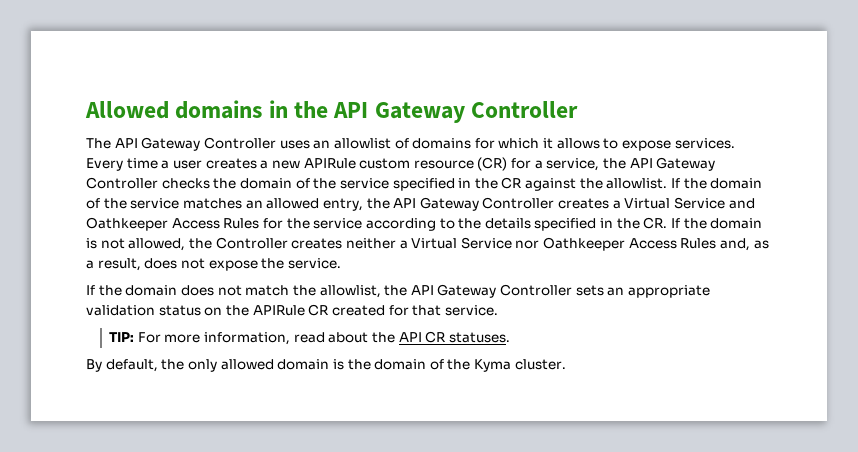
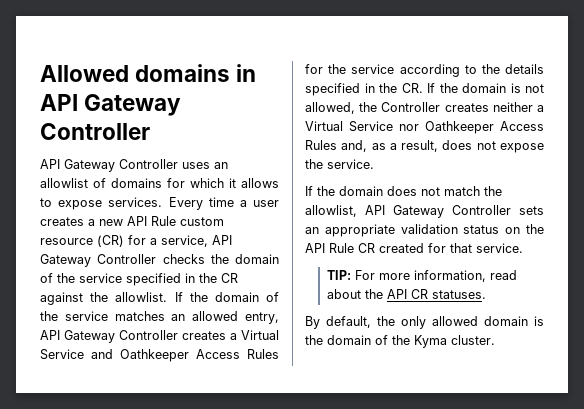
[294,101,329,118] the -> (257, 73) none
[86,138,111,149] The -> (150, 131) none
[303,158,356,169] APIRule -> [127,216,176,226] API Rule
[603,158,627,169] the -> (208, 241) none
[366,198,390,209] the -> (279, 318) none
[384,285,408,296] the -> (357, 211) none
[252,305,305,316] APIRule -> [305,243,354,253] API Rule

